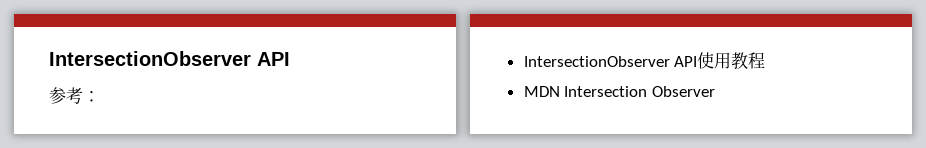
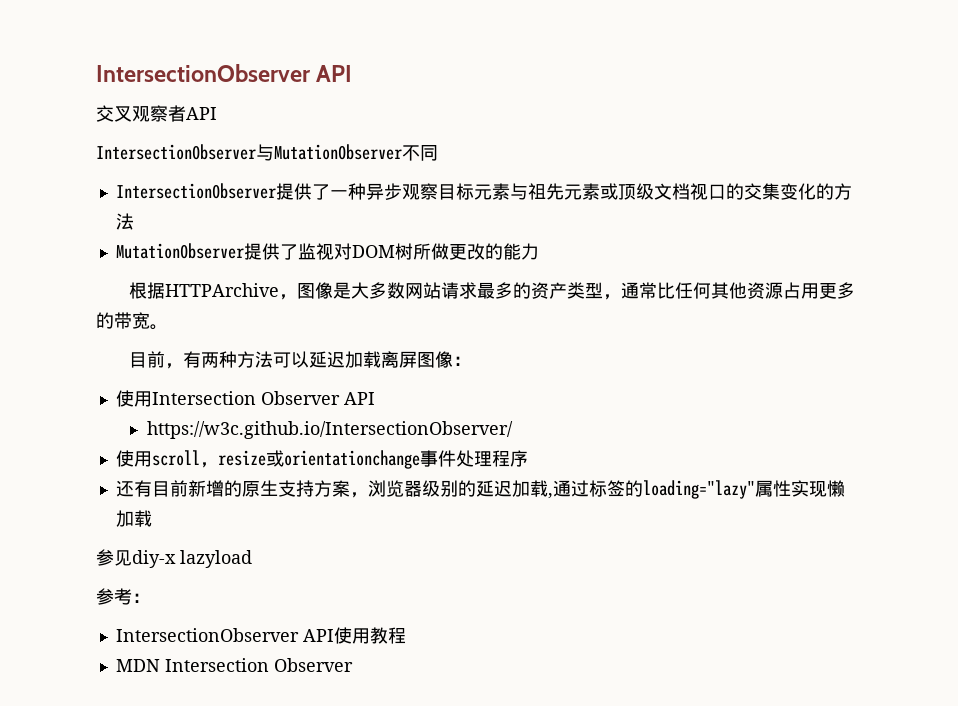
[49,51,290,66] IntersectionObserver API -> [96,64,353,82] [96,105,217,122] [96,144,438,161] [115,183,852,200] [115,213,134,230] [115,243,539,260] [128,282,855,300] [96,312,168,330] [128,351,471,369] [115,390,375,407] [146,421,513,439] [115,450,528,469] [115,480,845,499] [115,510,152,527] [96,549,252,568] IntersectionObserver API // 交叉观察者API // IntersectionObserver与MutationObserver不同 // IntersectionObserver提供了一种异步观察目标元素与祖先元素或顶级文档视口的交集变化的方法 // MutationObserver提供了监视对DOM树所做更改的能力 // 根据HTTPArchive，图像是大多数网站请求最多的资产类型，通常比任何其他资源占用更多的带宽。 // 目前，有两种方法可以延迟加载离屏图像： // 使用Intersection Observer API // https://w3c.github.io/IntersectionObserver/ // 使用scroll，resize或orientationchange事件处理程序 // 还有目前新增的原生支持方案，浏览器级别的延迟加载,通过标签的loading="lazy"属性实现懒加载 // 参见diy-x lazyload

